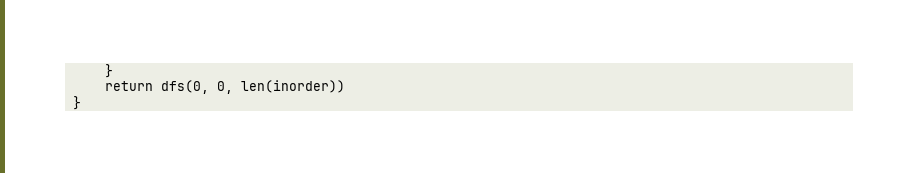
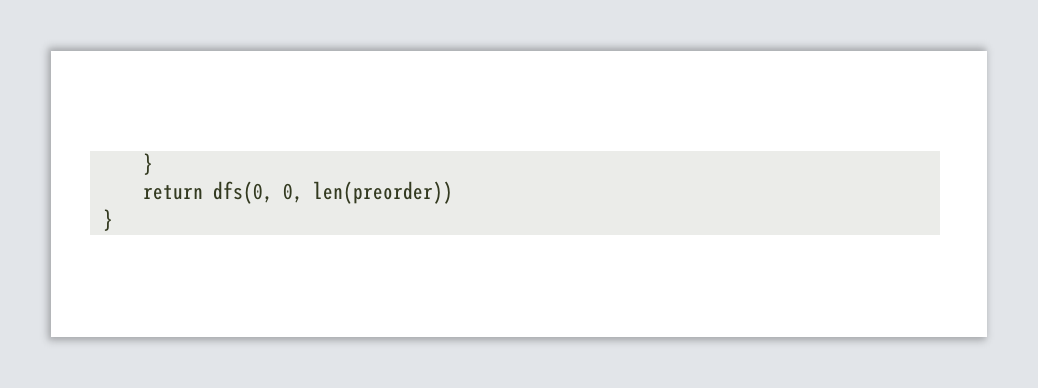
[241,80,346,93] len(inorder)) -> [313,181,454,204] len(preorder))

